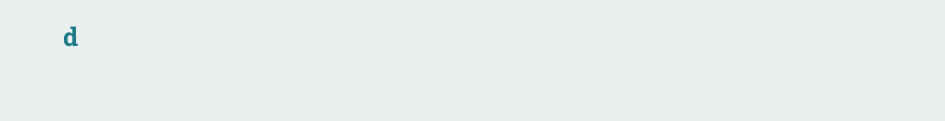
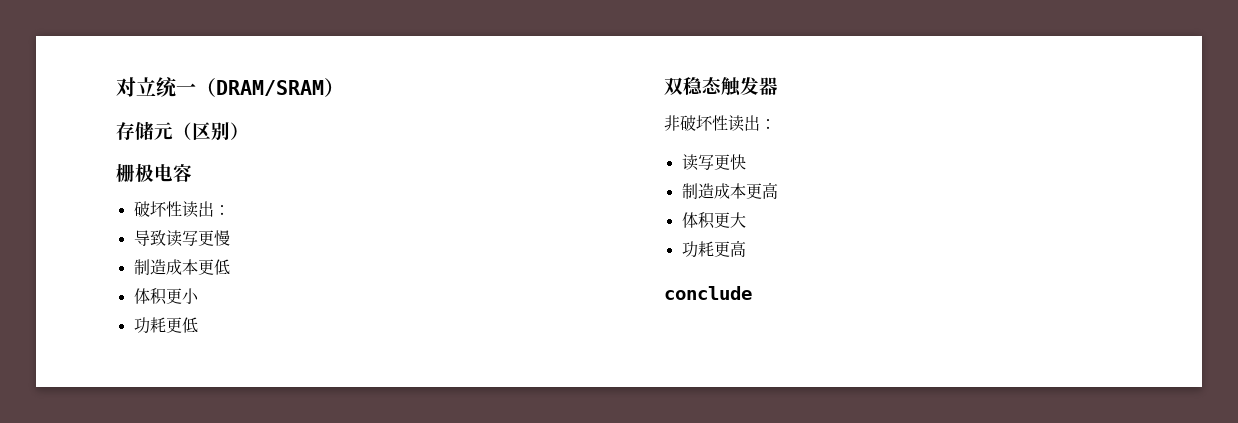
[63,26,78,47] d -> [116,77,344,97] [116,121,249,141] [116,163,192,182] [133,201,230,218] [133,230,230,247] [133,259,230,275] [133,288,199,305] [133,317,198,334] [664,77,778,97] [664,115,776,132] [681,154,746,171] [681,182,778,199] [681,212,746,229] [681,240,746,258] [664,286,752,300] 对立统一（DRAM/SRAM） // 存储元（区别） // 栅极电容 // 破坏性读出： // 导致读写更慢 // 制造成本更低 // 体积更小 // 功耗更低 // 双稳态触发器 // 非破坏性读出： // 读写更快 // 制造成本更高 // 体积更大 // 功耗更高 // conclude

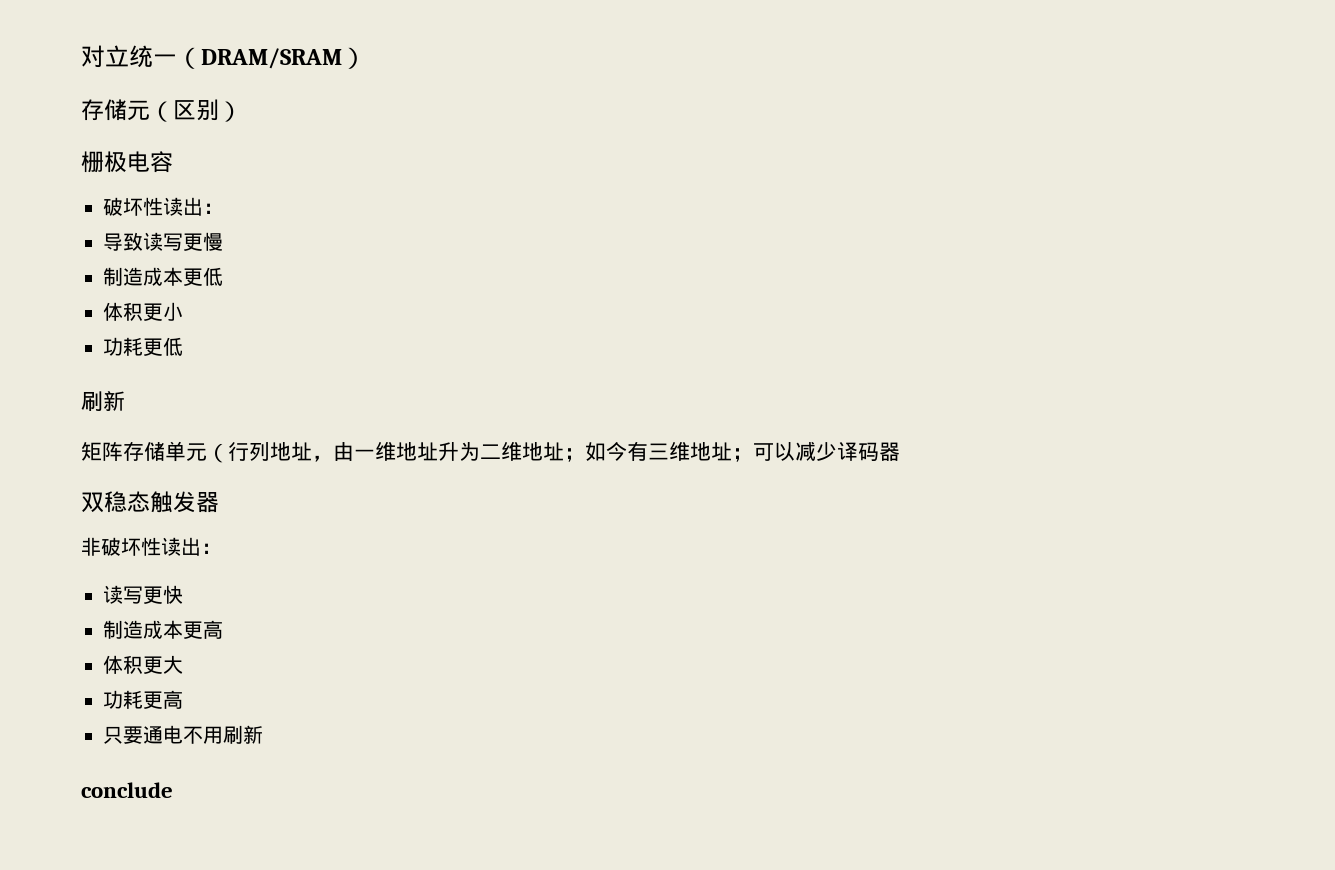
(198, 325) none -> [81,391,125,411] [81,441,900,463] // 刷新 // 矩阵存储单元（行列地址，由一维地址升为二维地址；如今有三维地址；可以减少译码器
(746, 248) none -> [103,725,263,744] // 只要通电不用刷新

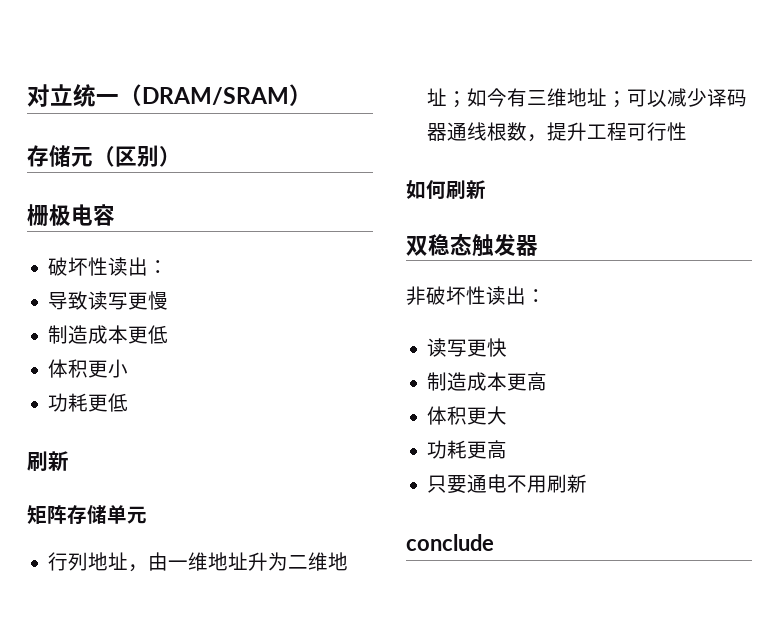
[207,443,228,463] （ -> (147, 515) //
(900, 451) none -> [447,122,688,142] [406,180,486,200] 通线根数，提升工程可行性 // 如何刷新

